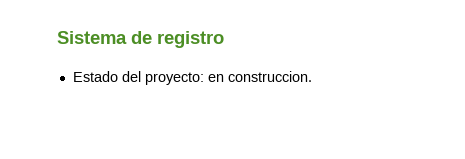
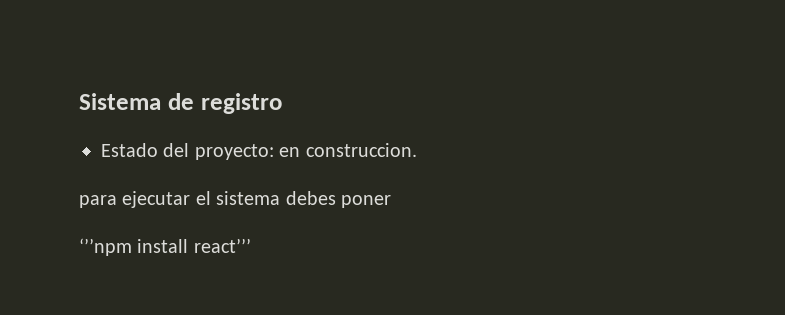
(312, 76) none -> [79,191,391,208] [79,238,251,256] // para ejecutar el sistema debes poner // ‘’’npm install react’’’

